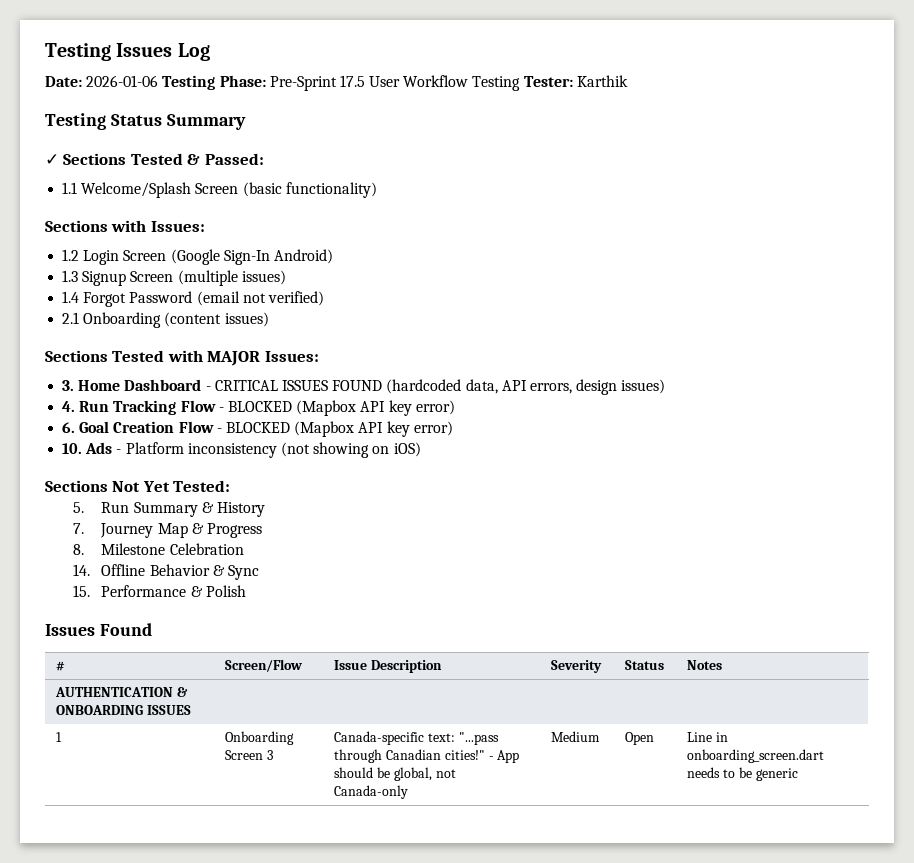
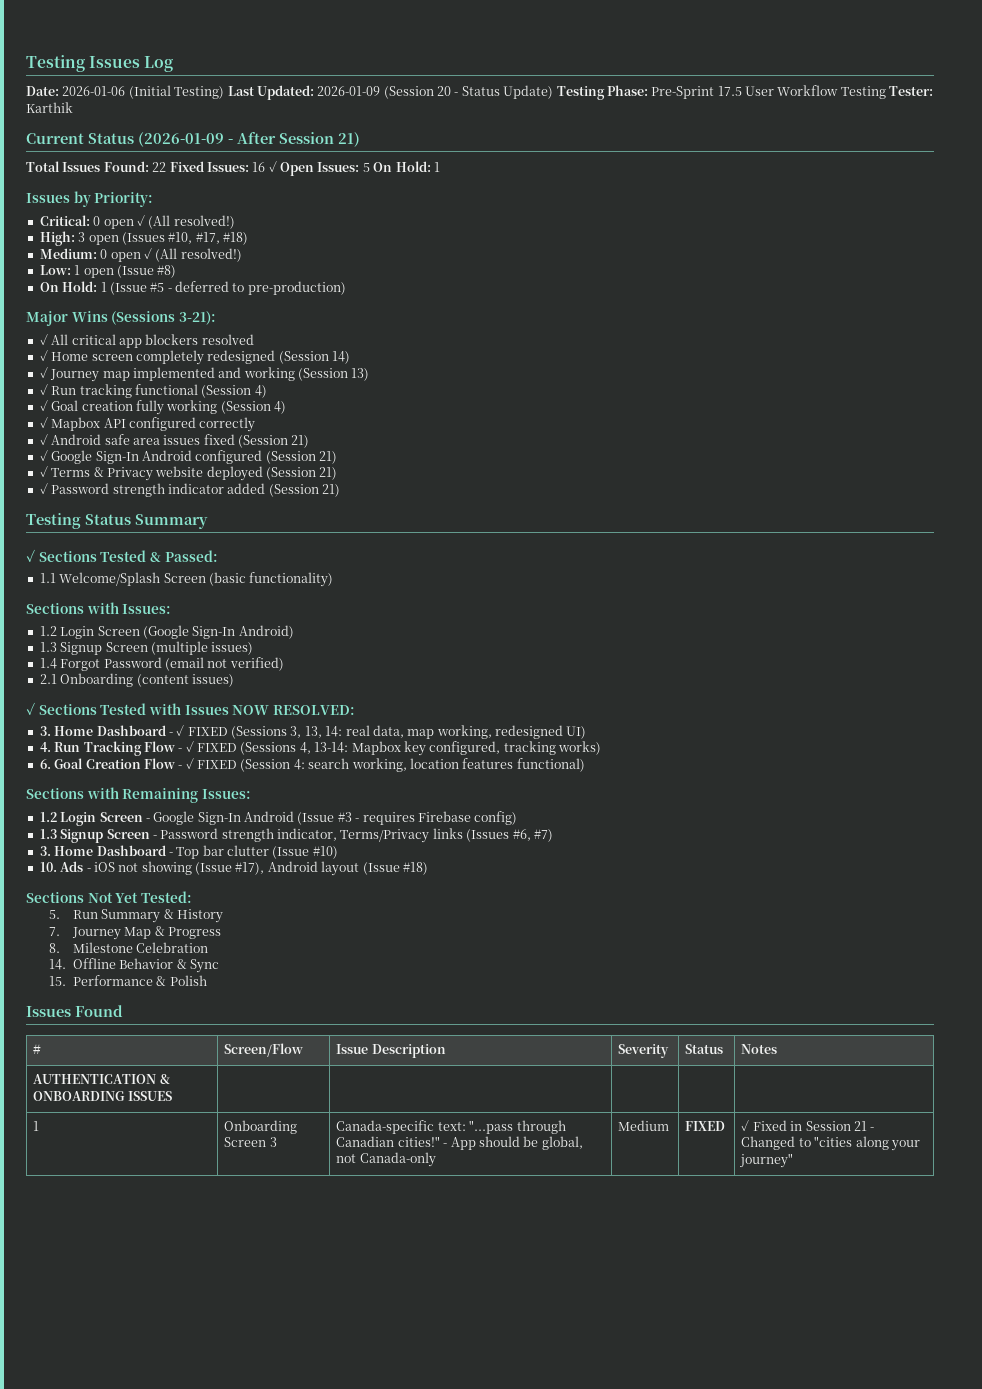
(159, 81) none -> [128,85,554,100] (Initial Testing) Last Updated: 2026-01-09 (Session 20 - Status Update)
(628, 81) none -> [26,132,360,147] [26,161,440,176] [26,191,154,207] [39,215,235,229] [39,231,248,246] [39,248,242,262] [39,265,177,278] [39,281,346,295] [26,311,216,326] [39,334,254,348] [39,350,350,365] [39,367,370,382] [39,384,267,398] [39,400,286,415] [39,417,256,432] [39,434,310,448] [39,450,337,464] [39,466,338,481] [39,483,340,497] // Current Status (2026-01-09 - After Session 21) // Total Issues Found: 22 Fixed Issues: 16 ✓ Open Issues: 5 On Hold: 1 // Issues by Priority: // Critical: 0 open ✓ (All resolved!) // High: 3 open (Issues #10, #17, #18) // Medium: 0 open ✓ (All resolved!) // Low: 1 open (Issue #8) // On Hold: 1 (Issue #5 - deferred to pre-production) // Major Wins (Sessions 3-21): // ✓ All critical app blockers resolved // ✓ Home screen completely redesigned (Session 14) // ✓ Journey map implemented and working (Session 13) // ✓ Run tracking functional (Session 4) // ✓ Goal creation fully working (Session 4) // ✓ Mapbox API configured correctly // ✓ Android safe area issues fixed (Session 21) // ✓ Google Sign-In Android configured (Session 21) // ✓ Terms & Privacy website deployed (Session 21) // ✓ Password strength indicator added (Session 21)
(269, 319) none -> [26,702,35,715] ✓
[207,351,319,366] [62,379,666,395] MAJOR Issues: // 3. Home Dashboard - CRITICAL ISSUES FOUND (hardcoded data, API errors, design issues) -> [184,705,355,715] [39,725,587,739] Issues NOW RESOLVED: // 3. Home Dashboard - ✓ FIXED (Sessions 3, 13, 14: real data, map working, redesigned UI)
[227,400,455,416] BLOCKED (Mapbox API key error) -> [185,741,601,756] ✓ FIXED (Sessions 4, 13-14: Mapbox key configured, tracking works)
[225,421,453,437] [62,442,421,458] BLOCKED (Mapbox API key error) // 10. Ads - Platform inconsistency (not showing on iOS) -> [185,758,585,772] [26,787,251,803] [39,811,518,826] [39,828,553,843] [39,845,338,859] [39,861,428,876] ✓ FIXED (Session 4: search working, location features functional) // Sections with Remaining Issues: // 1.2 Login Screen - Google Sign-In Android (Issue #3 - requires Firebase config) // 1.3 Signup Screen - Password strength indicator, Terms/Privacy links (Issues #6, #7) // 3. Home Dashboard - Top bar clutter (Issue #10) // 10. Ads - iOS not showing (Issue #17), Android layout (Issue #18)
[625,732,655,745] [687,732,729,742] [687,749,825,763] [687,767,798,781] Open | Line in onboarding_screen.dart needs to be generic -> [685,1121,726,1131] [741,1120,875,1131] [741,1136,920,1151] [740,1153,794,1168] FIXED | ✓ Fixed in Session 21 - Changed to "cities along your journey"

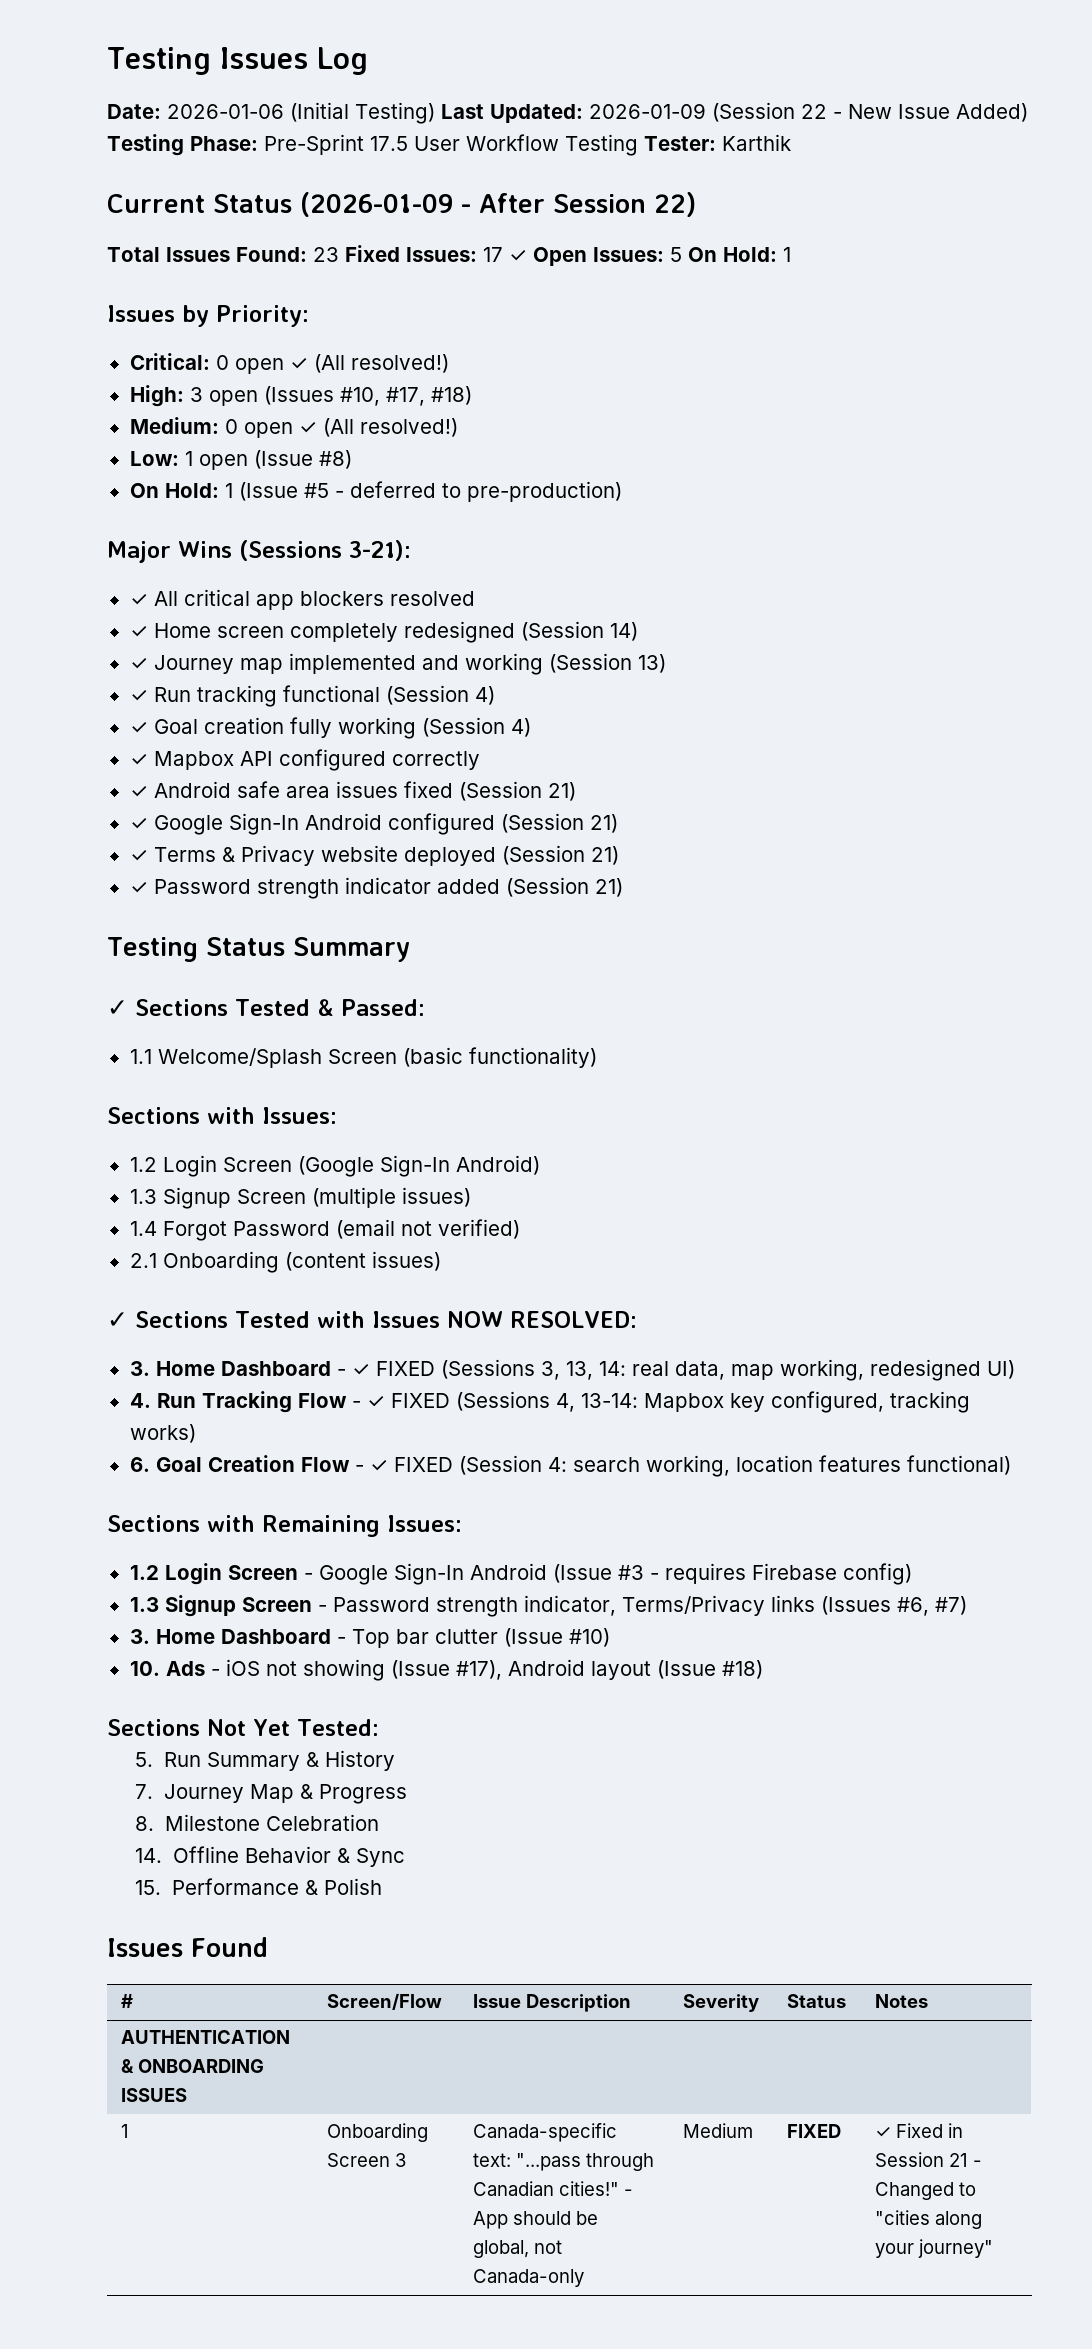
[437,85,554,99] 20 - Status Update) -> [801,103,1028,122] 22 - New Issue Added)
[338,132,360,147] 21) -> [654,192,696,217] 22)
[152,162,167,172] 22 -> [313,247,339,262] 23
[252,162,266,172] 16 -> [483,247,503,262] 17

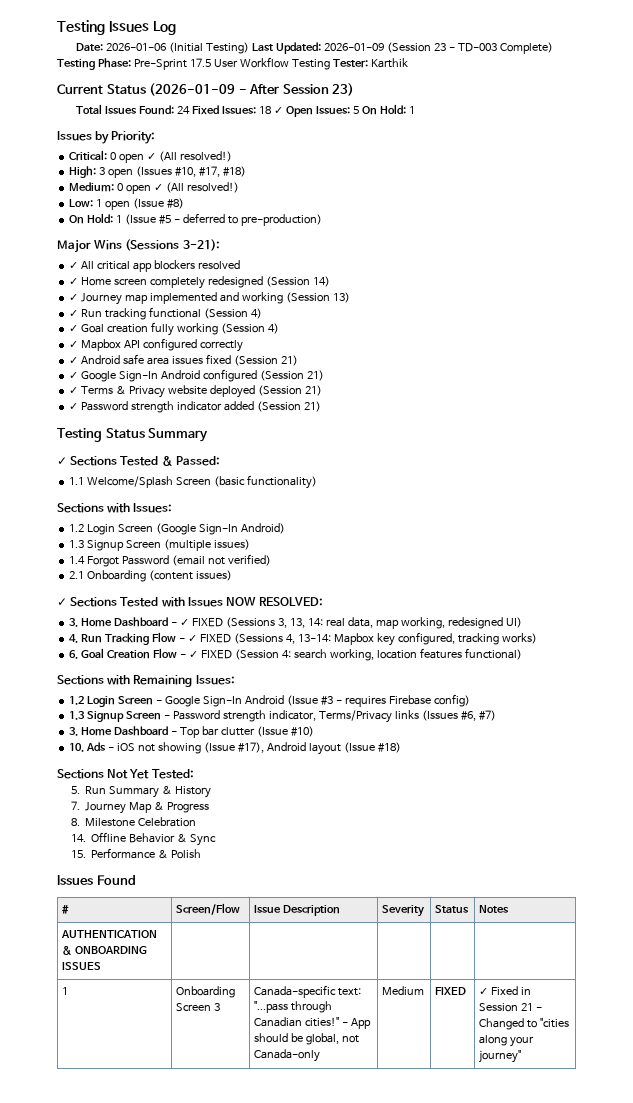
[801,103,1028,122] 22 - New Issue Added) -> [433,42,553,54] 23 - TD-003 Complete)
[654,192,696,217] 22) -> [332,83,355,96] 23)
[313,247,339,262] 23 -> [176,106,190,114] 24
[483,247,503,262] 17 -> [258,106,271,114] 18

